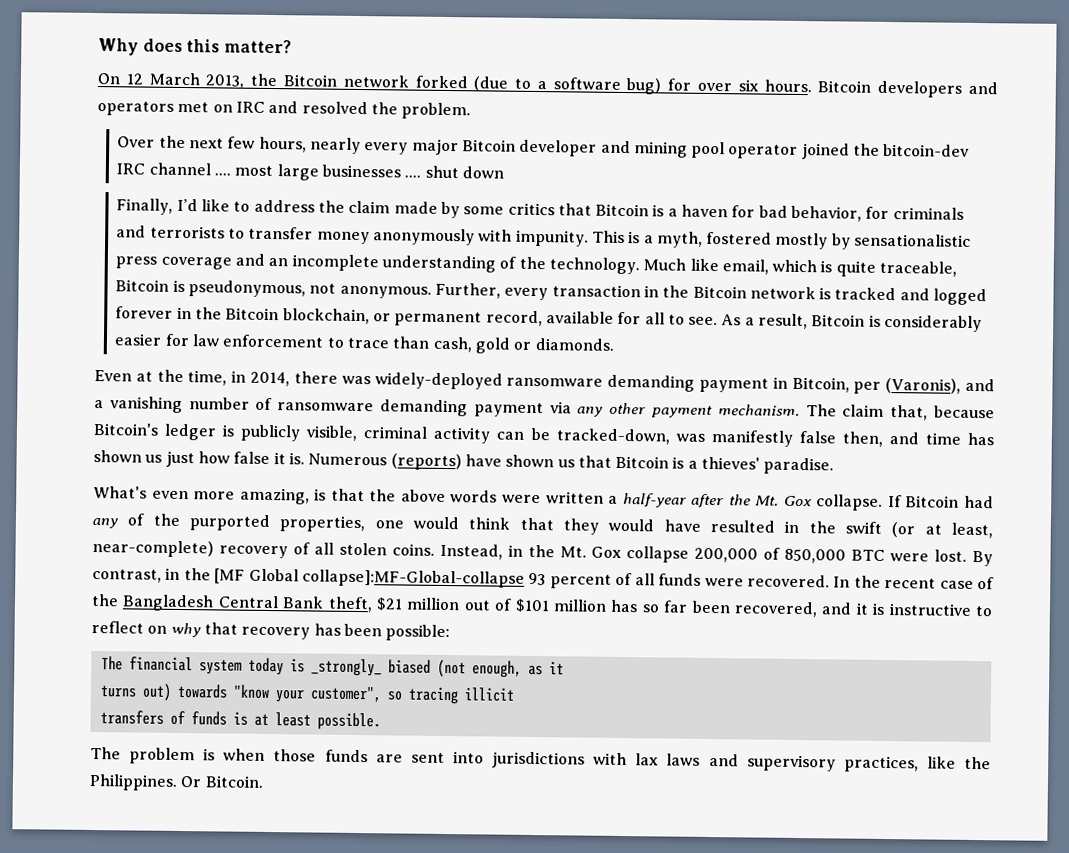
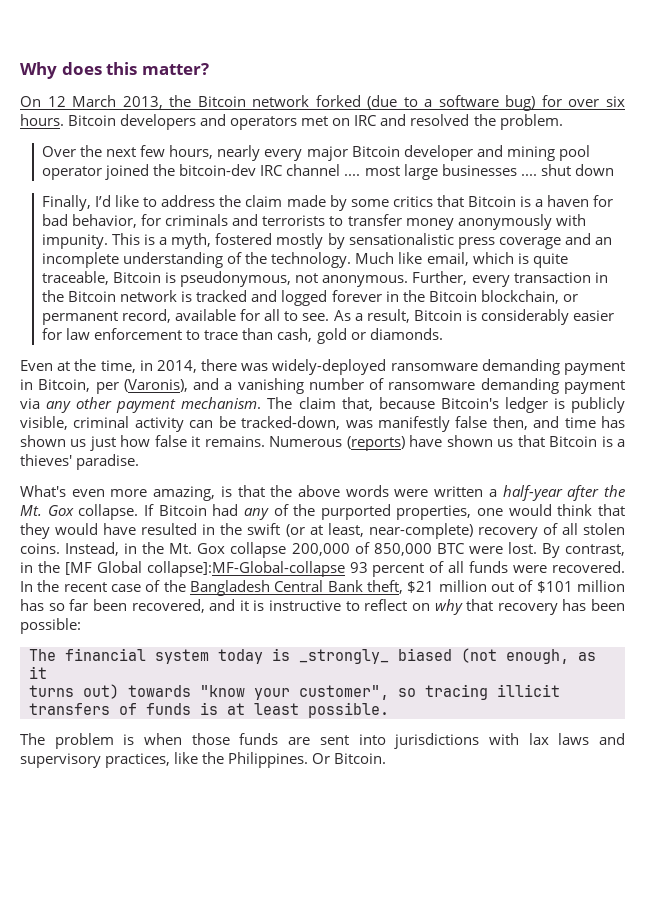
[288,452,305,465] is. -> [204,436,265,447] remains.

